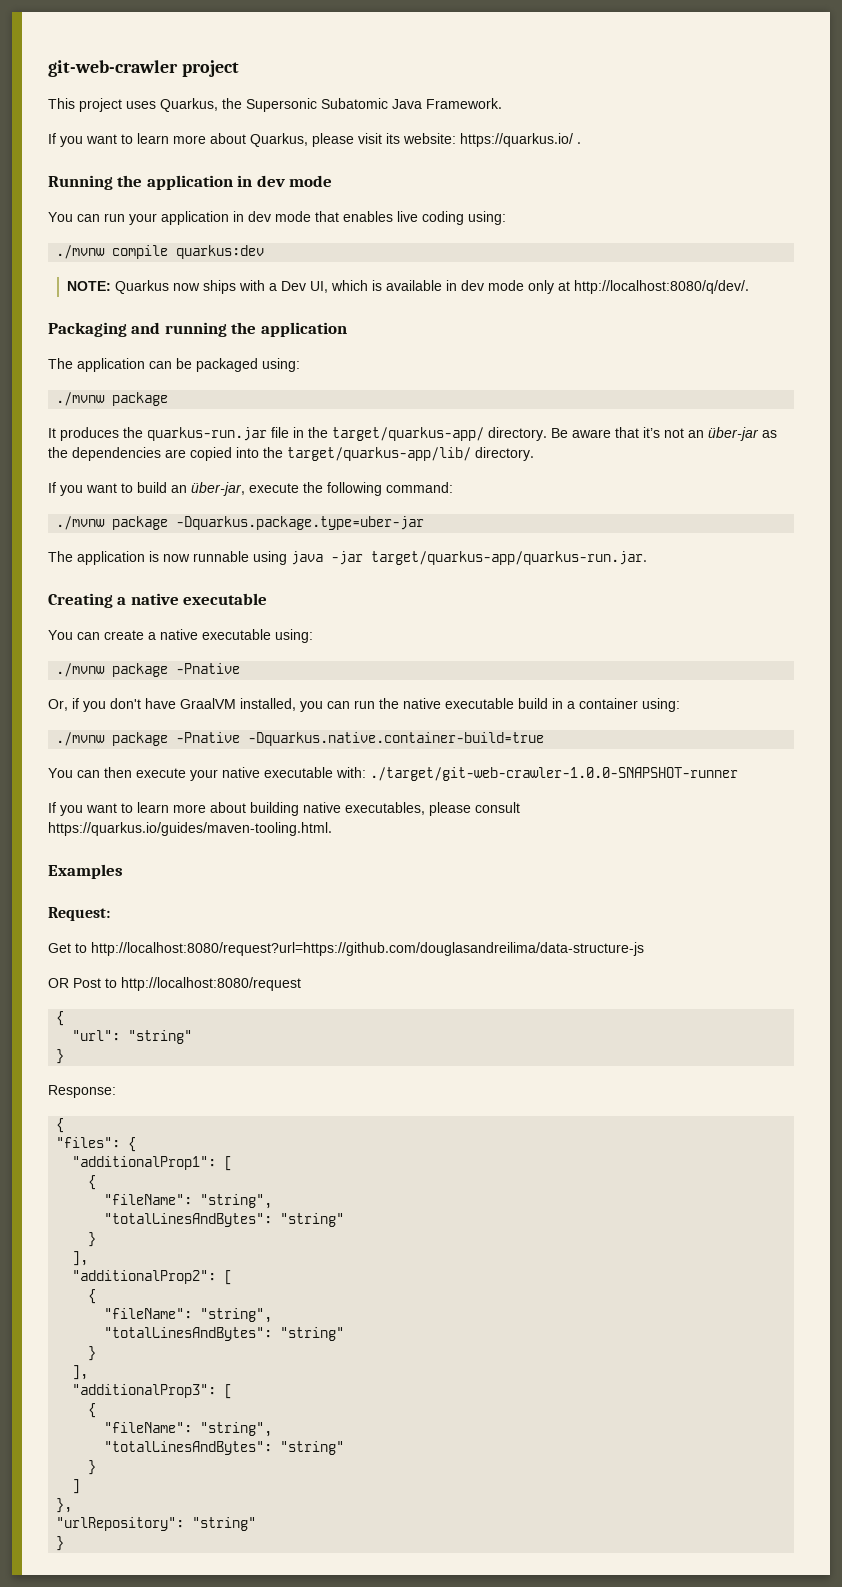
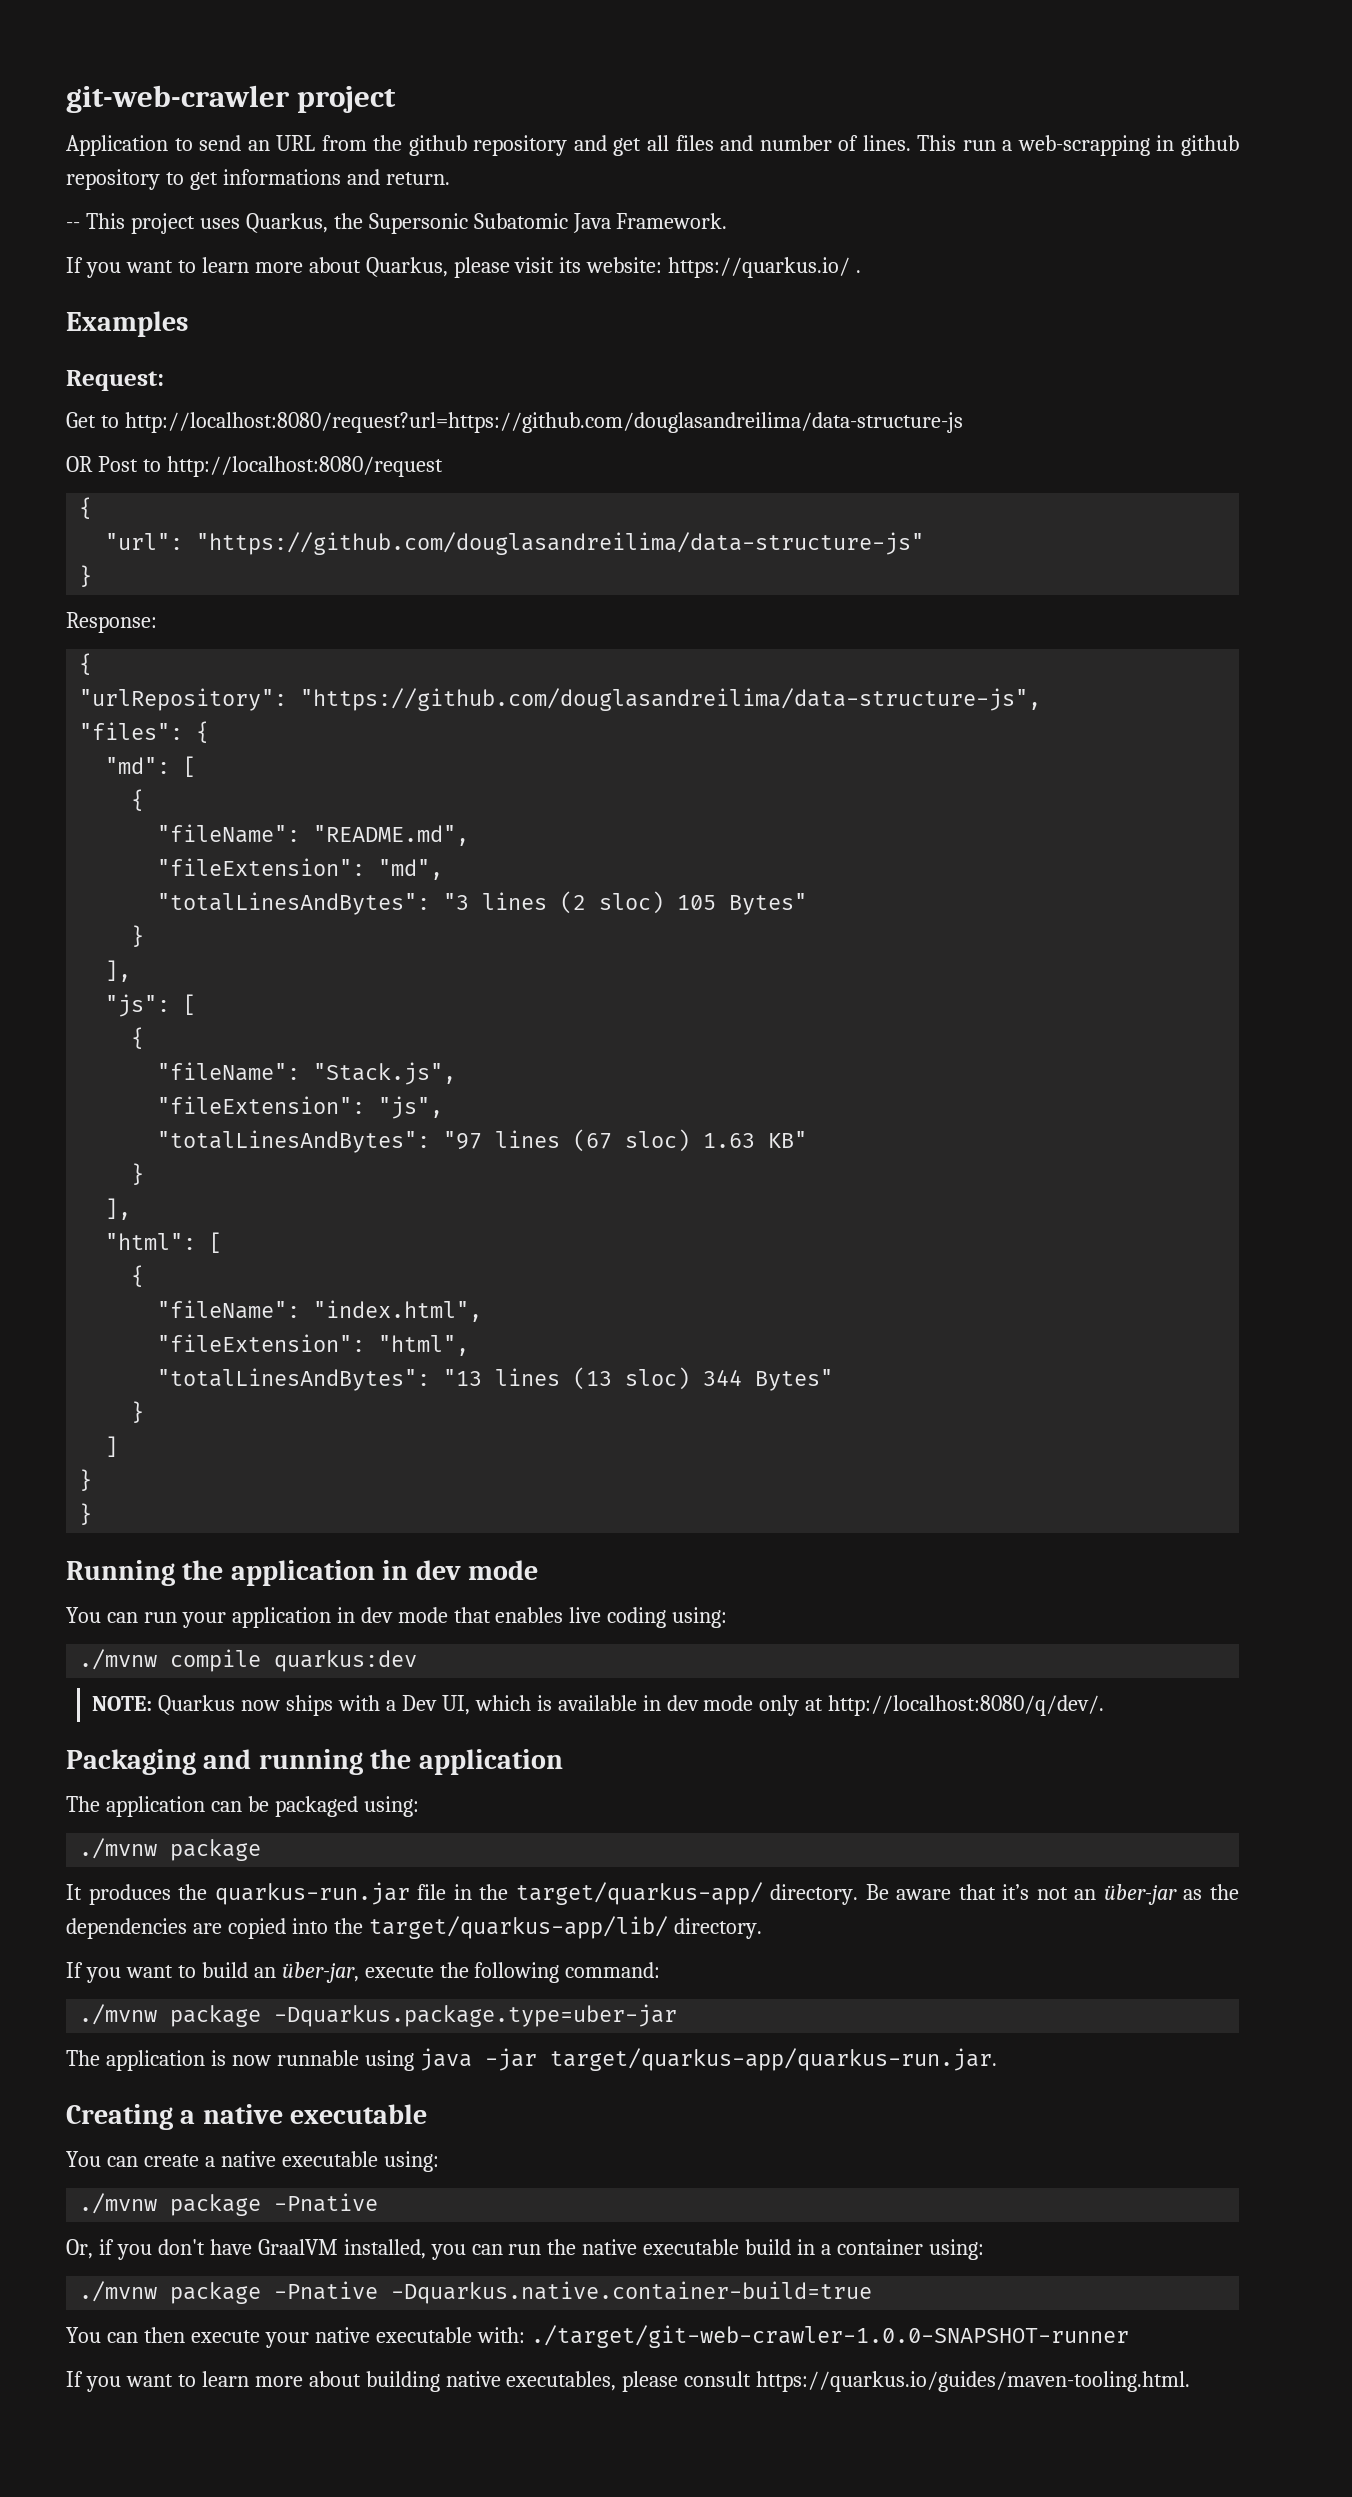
(239, 68) none -> [66,135,1239,156] [66,169,450,190] [66,222,80,229] Application to send an URL from the github repository and get all files and number of lines. This run a web-scrapping in github repository to get informations and return. // --
(581, 143) none -> [66,311,188,337] [66,370,164,391] [66,412,963,433] [66,456,443,477] [79,497,93,519] [105,532,925,555] [79,565,93,587] [66,612,157,633] [79,653,93,675] [79,688,1042,711] [79,721,210,743] [105,756,197,777] [131,789,145,811] [157,824,470,846] [157,858,444,880] [157,891,808,915] [131,925,145,947] [105,960,132,982] [105,994,197,1017] [131,1027,145,1049] [157,1062,457,1085] [157,1096,444,1119] [157,1129,808,1153] [131,1163,145,1185] [105,1198,132,1220] [105,1232,223,1253] [131,1265,145,1287] [157,1300,483,1322] [157,1334,470,1356] [157,1367,834,1391] [131,1401,145,1423] [105,1436,119,1457] [79,1469,93,1491] [79,1503,93,1525] // Examples // Request: // Get to http://localhost:8080/request?url=https://github.com/douglasandreilima/data-structure-js // OR Post to http://localhost:8080/request // { // "url": "https://github.com/douglasandreilima/data-structure-js" // } // Response: // { // "urlRepository": "https://github.com/douglasandreilima/data-structure-js", // "files": { // "md": [ // { // "fileName": "README.md", // "fileExtension": "md", // "totalLinesAndBytes": "3 lines (2 sloc) 105 Bytes" // } // ], // "js": [ // { // "fileName": "Stack.js", // "fileExtension": "js", // "totalLinesAndBytes": "97 lines (67 sloc) 1.63 KB" // } // ], // "html": [ // { // "fileName": "index.html", // "fileExtension": "html", // "totalLinesAndBytes": "13 lines (13 sloc) 344 Bytes" // } // ] // } // }
[48,864,123,879] [48,907,110,921] [48,942,644,956] [48,977,301,991] [56,1011,65,1026] [72,1030,193,1044] [56,1049,65,1064] [48,1085,116,1098] [56,1118,65,1133] [56,1137,137,1152] [72,1156,233,1171] [88,1175,97,1190] [104,1194,273,1209] [104,1213,345,1227] [88,1232,97,1247] [72,1251,89,1266] [72,1270,233,1285] [88,1289,97,1304] [104,1308,273,1323] [104,1327,345,1341] [88,1346,97,1361] [72,1365,89,1380] [72,1384,233,1399] [88,1403,97,1418] [104,1422,273,1437] [104,1441,345,1455] [88,1460,97,1475] [72,1479,81,1494] [56,1498,73,1513] [56,1517,257,1531] [56,1536,65,1551] // Examples // Request: // Get to http://localhost:8080/request?url=https://github.com/douglasandreilima/data-structure-js // OR Post to http://localhost:8080/request // { // "url": "string" // } // Response: // { // "files": { // "additionalProp1": [ // { // "fileName": "string", // "totalLinesAndBytes": "string" // } // ], // "additionalProp2": [ // { // "fileName": "string", // "totalLinesAndBytes": "string" // } // ], // "additionalProp3": [ // { // "fileName": "string", // "totalLinesAndBytes": "string" // } // ] // }, // "urlRepository": "string" // } -> (1191, 2381) none

